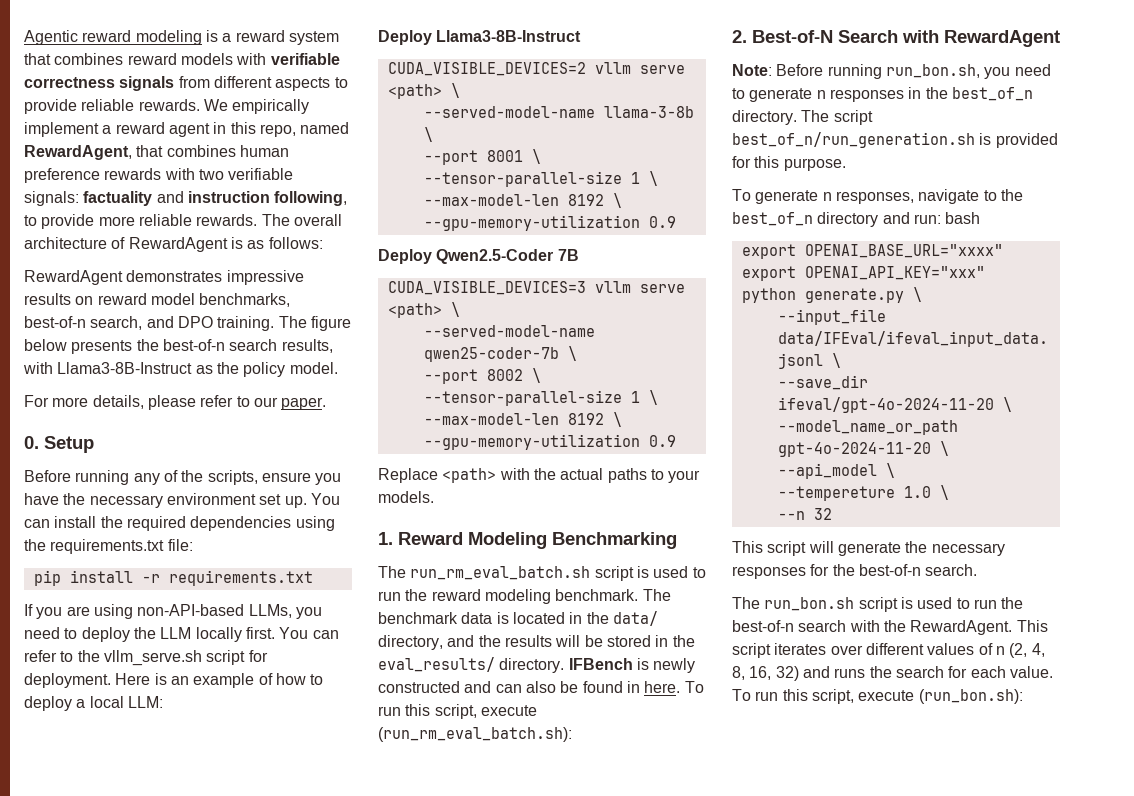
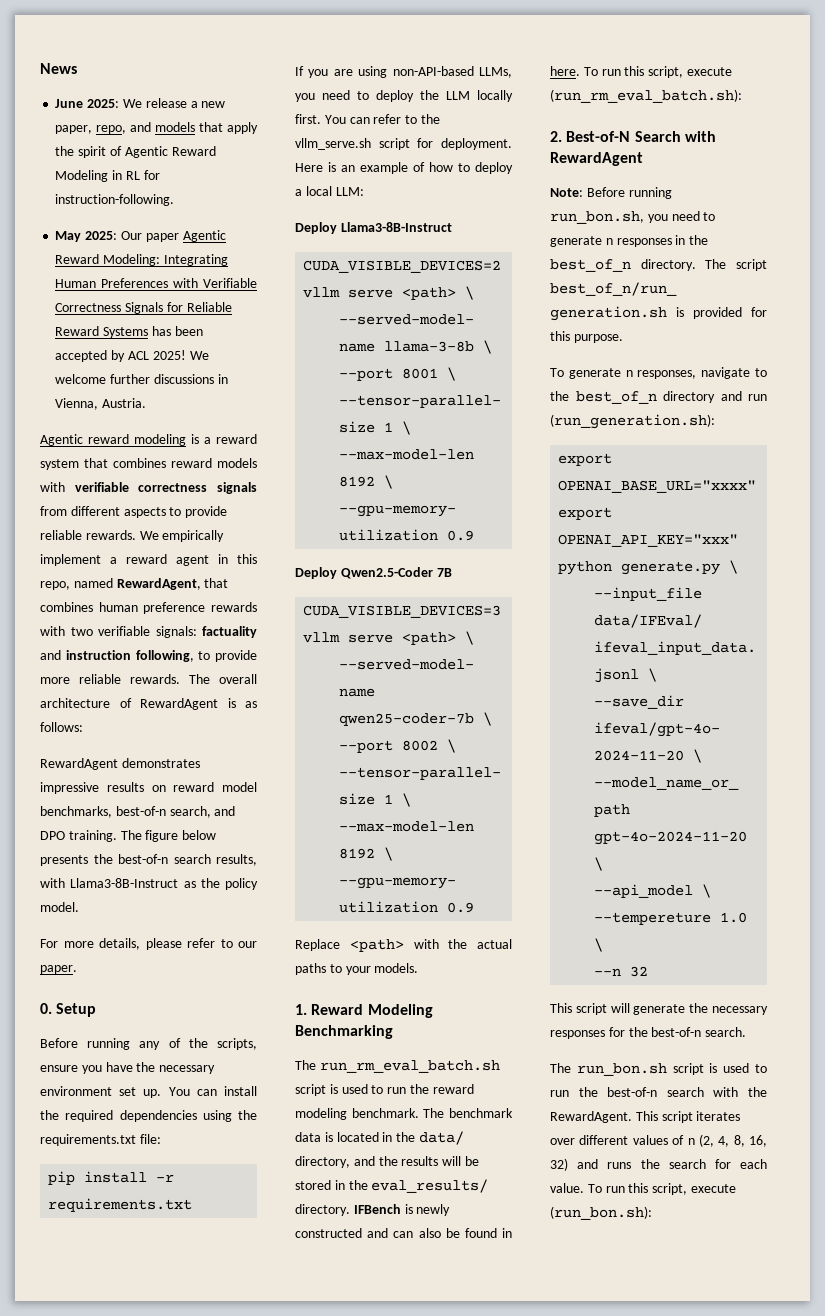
(24, 37) none -> [40,63,77,74] [55,98,226,108] [55,122,258,134] [55,146,216,158] [55,170,160,182] [55,194,175,206] [55,230,226,242] [55,254,228,266] [55,278,257,288] [55,302,232,314] [55,326,203,338] [55,350,209,362] [55,374,228,384] [55,398,147,410] News // June 2025: We release a new paper, repo, and models that apply the spirit of Agentic Reward Modeling in RL for instruction-following. // May 2025: Our paper Agentic Reward Modeling: Integrating Human Preferences with Verifiable Correctness Signals for Reliable Reward Systems has been accepted by ACL 2025! We welcome further discussions in Vienna, Austria. //
[913,212,981,224] run: bash -> [748,394,767,401] [550,414,715,429] run (run_generation.sh):

